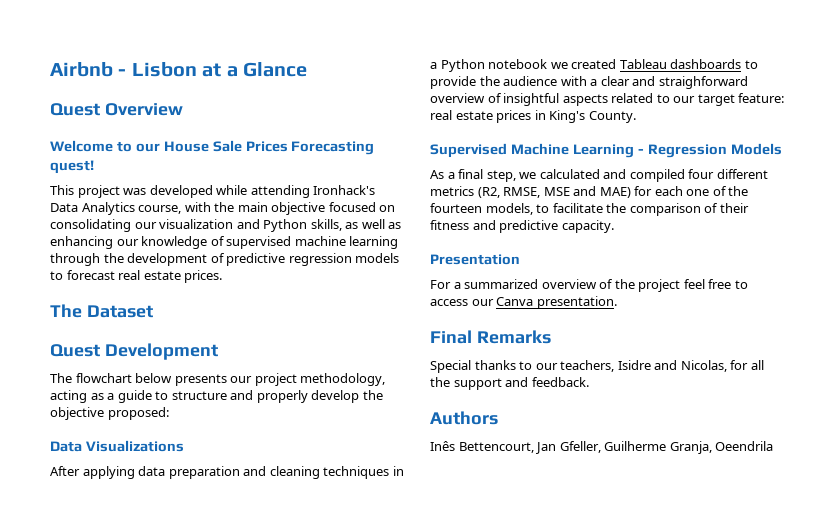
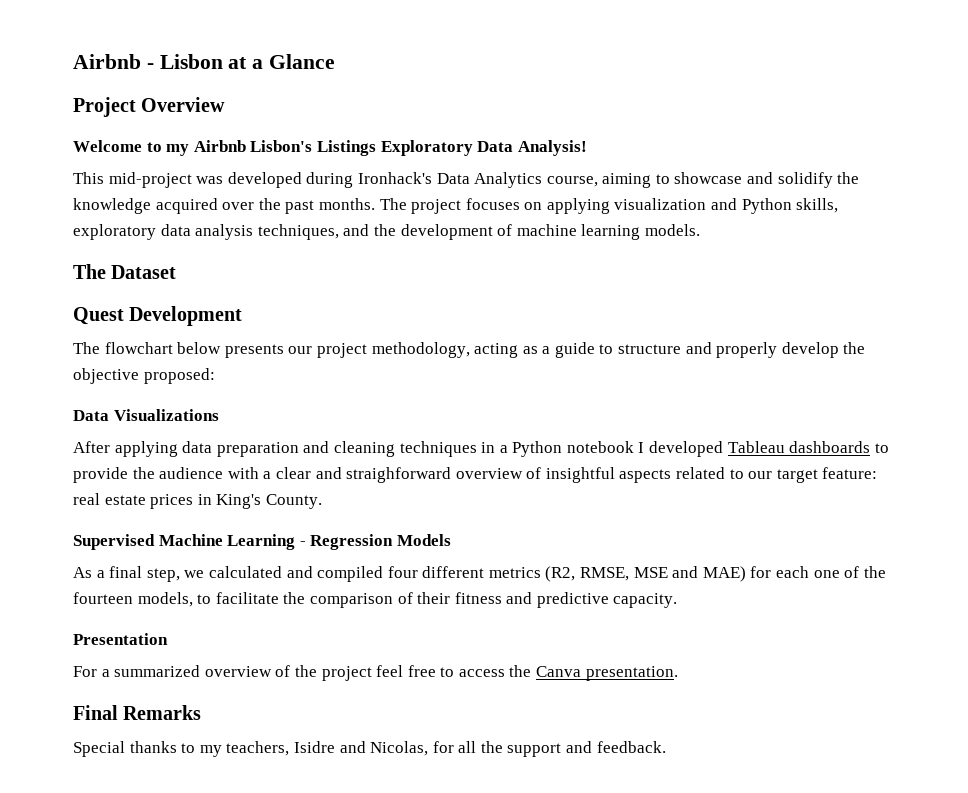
[50,103,100,116] Quest -> [73,97,136,117] Project
[135,140,375,155] [50,160,94,174] our House Sale Prices Forecasting quest! -> [166,140,587,156] my Airbnb Lisbon's Listings Exploratory Data Analysis!
[77,185,120,198] project -> [108,172,192,188] mid-project
[216,185,310,198] while attending -> [306,172,354,188] during
[184,202,396,215] [50,219,402,232] [50,236,399,249] [50,253,400,266] [50,270,223,283] with the main objective focused on consolidating our visualization and Python skills, as well as enhancing our knowledge of supervised machine learning through the development of predictive regression models to forecast real estate prices. -> [602,172,860,188] [73,198,839,214] [73,224,700,240] aiming to showcase and solidify the knowledge acquired over the past months. The project focuses on applying visualization and Python skills, exploratory data analysis techniques, and the development of machine learning models.
[550,59,617,69] we created -> [638,441,724,457] I developed
[471,299,494,306] our -> [509,665,532,677] the
[535,363,558,370] our -> [199,745,222,757] my
[430,411,498,425] [430,441,774,454] // Authors // Inês Bettencourt, Jan Gfeller, Guilherme Granja, Oeendrila -> (666, 747) none

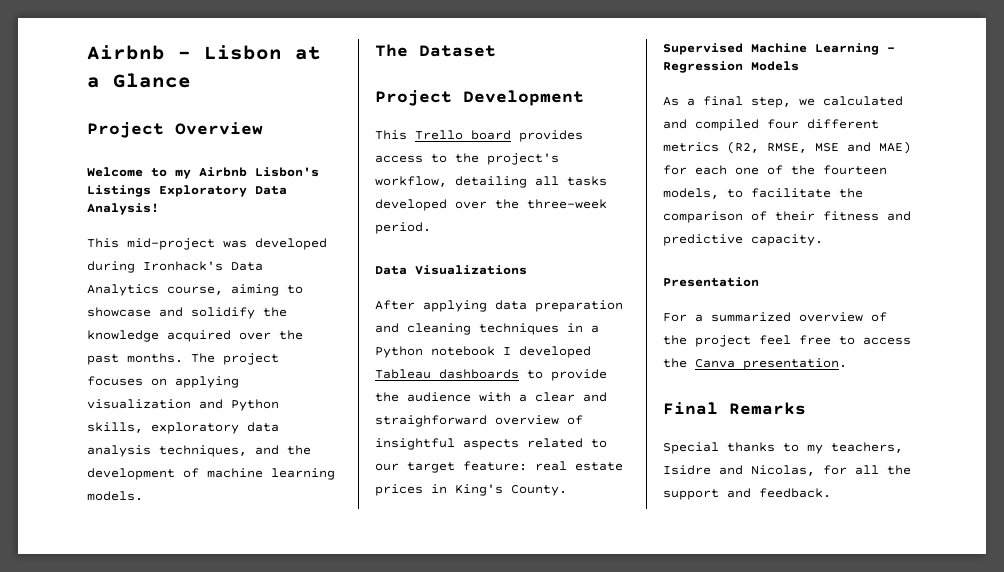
[73,307,124,325] Quest -> [375,90,452,106] Project
[73,342,866,358] [73,368,215,384] The flowchart below presents our project methodology, acting as a guide to structure and properly develop the objective proposed: -> [375,130,583,142] [375,153,559,165] [375,176,607,188] [375,199,607,211] [375,222,431,234] This Trello board provides access to the project's workflow, detailing all tasks developed over the three-week period.

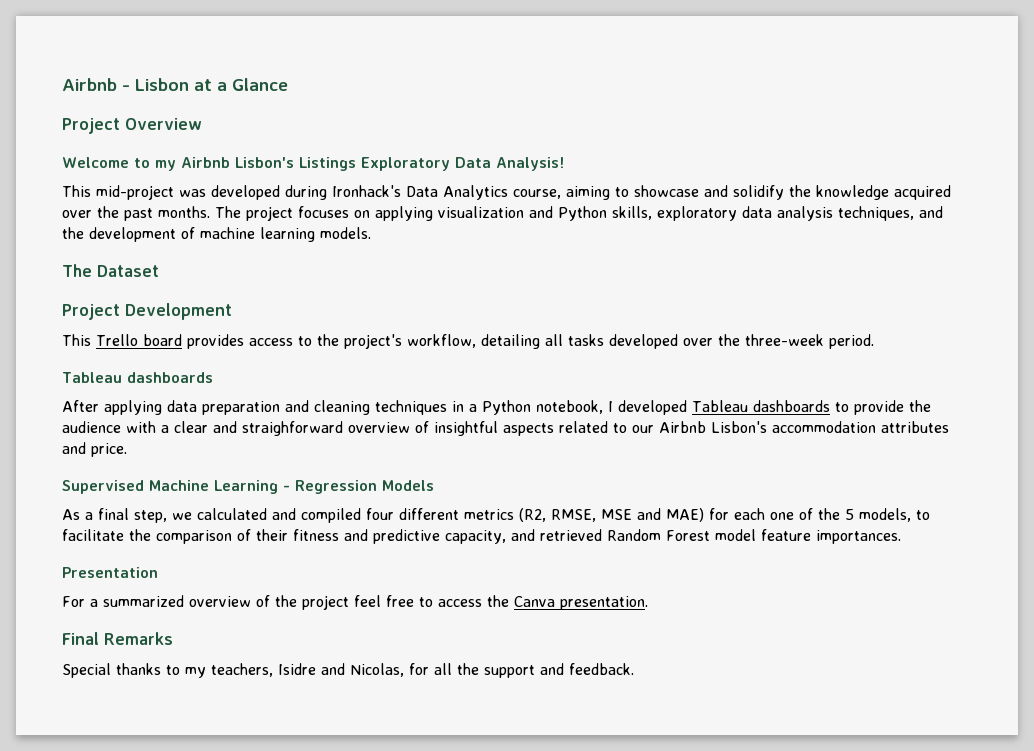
[375,265,527,275] Data Visualizations -> [62,372,213,383] Tableau dashboards
[431,346,495,356] notebook -> [536,400,603,414] notebook,
[407,461,623,473] [375,484,567,496] target feature: real estate prices in King's County. -> [659,421,949,433] [62,442,127,457] Airbnb Lisbon's accommodation attributes and price.
[823,165,887,175] fourteen -> [845,509,854,520] 5
[751,234,823,246] capacity. -> [445,529,901,544] capacity, and retrieved Random Forest model feature importances.

